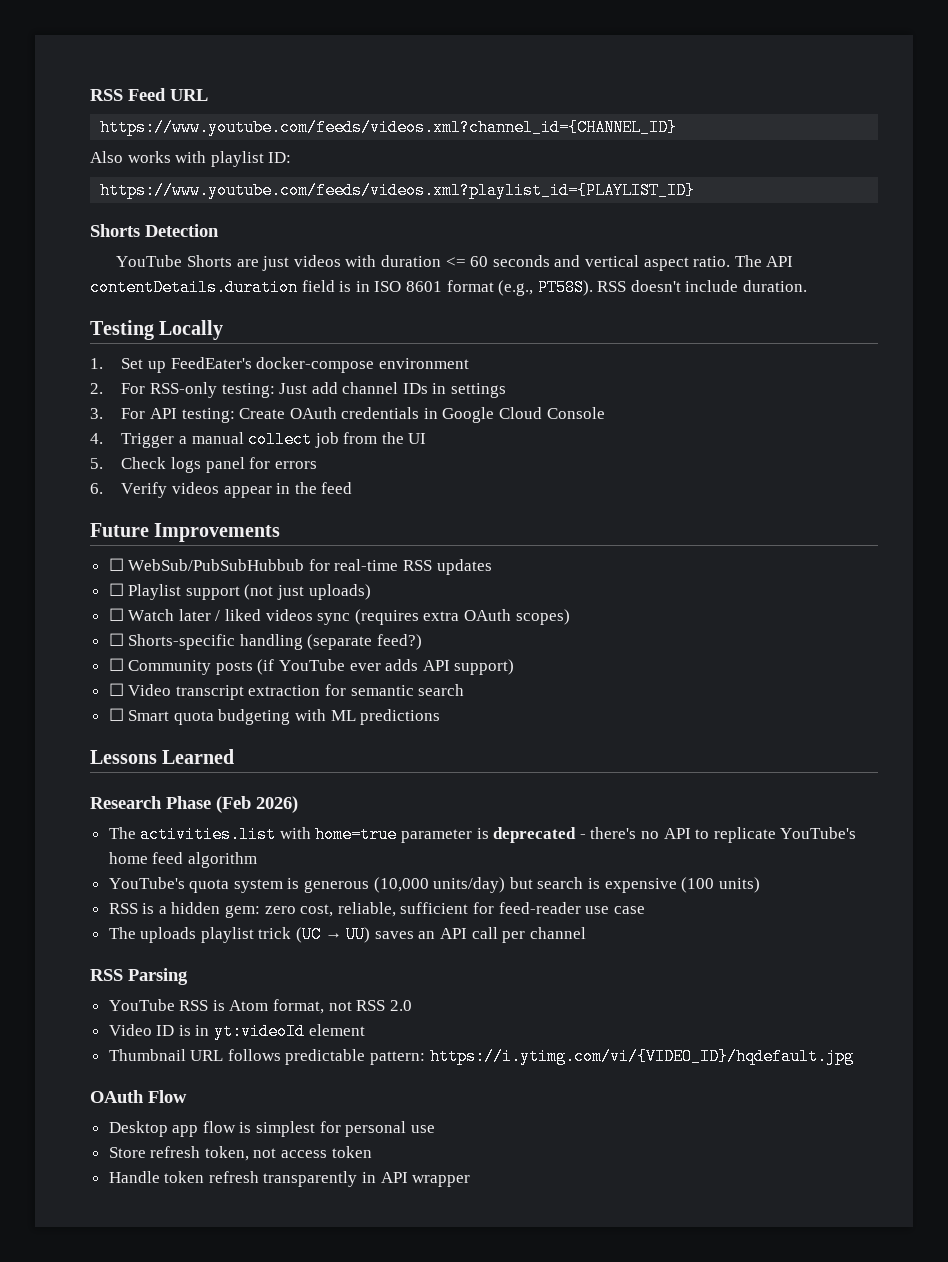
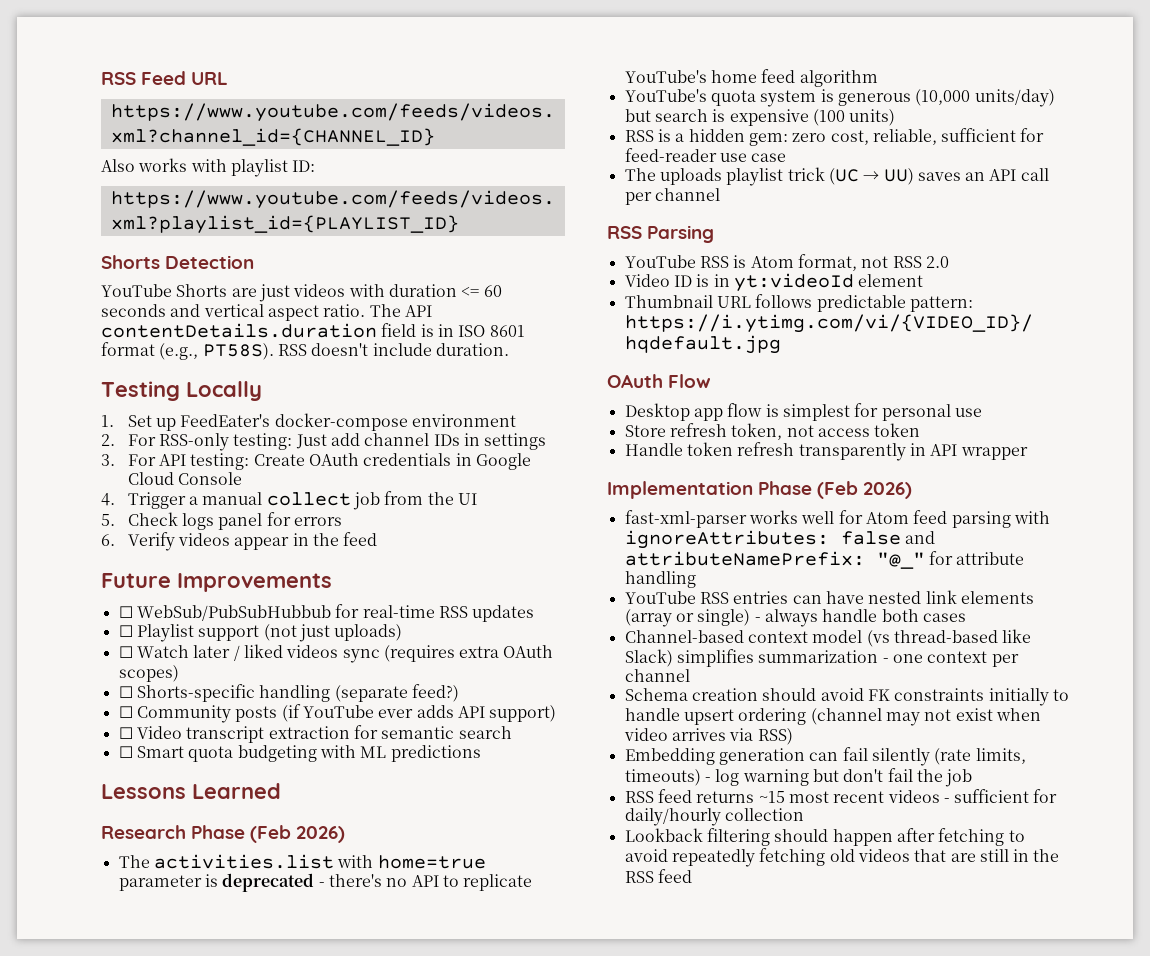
(471, 1181) none -> [607,481,913,499] [624,510,1050,528] [624,530,935,549] [624,551,1025,569] [624,571,696,588] [624,590,1034,604] [624,609,966,627] [624,629,1032,647] [624,649,1019,667] [624,669,690,682] [624,688,1069,706] [624,708,1041,726] [623,728,793,745] [624,747,1026,766] [624,768,973,787] [624,789,1058,803] [624,808,804,826] [624,828,1025,846] [624,848,1060,867] [624,869,692,883] // Implementation Phase (Feb 2026) // fast-xml-parser works well for Atom feed parsing with ignoreAttributes: false and attributeNamePrefix: "@_" for attribute handling // YouTube RSS entries can have nested link elements (array or single) - always handle both cases // Channel-based context model (vs thread-based like Slack) simplifies summarization - one context per channel // Schema creation should avoid FK constraints initially to handle upsert ordering (channel may not exist when video arrives via RSS) // Embedding generation can fail silently (rate limits, timeouts) - log warning but don't fail the job // RSS feed returns ~15 most recent videos - sufficient for daily/hourly collection // Lookback filtering should happen after fetching to avoid repeatedly fetching old videos that are still in the RSS feed

